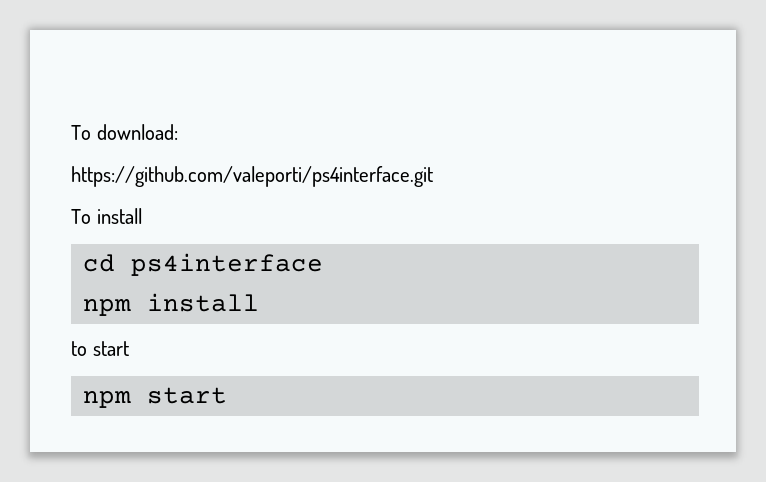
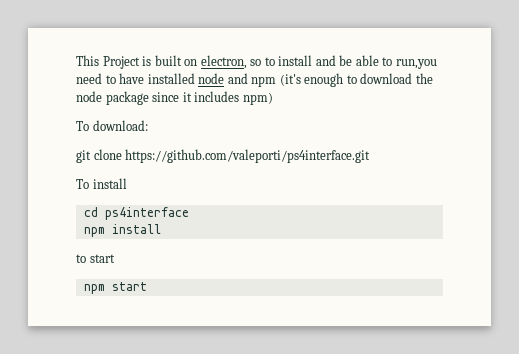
(71, 132) none -> [76,55,437,69] [76,73,433,87] [76,91,273,105] This Project is built on electron, so to install and be able to run,you need to have installed node and npm (it's enough to download the node package since it includes npm) //
(178, 132) none -> [76,149,122,163] git clone

